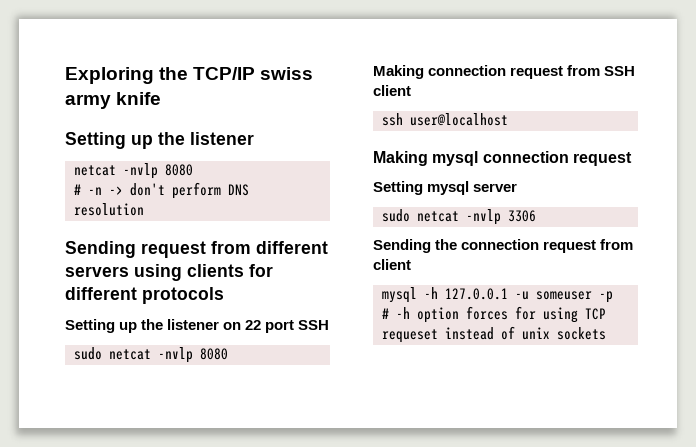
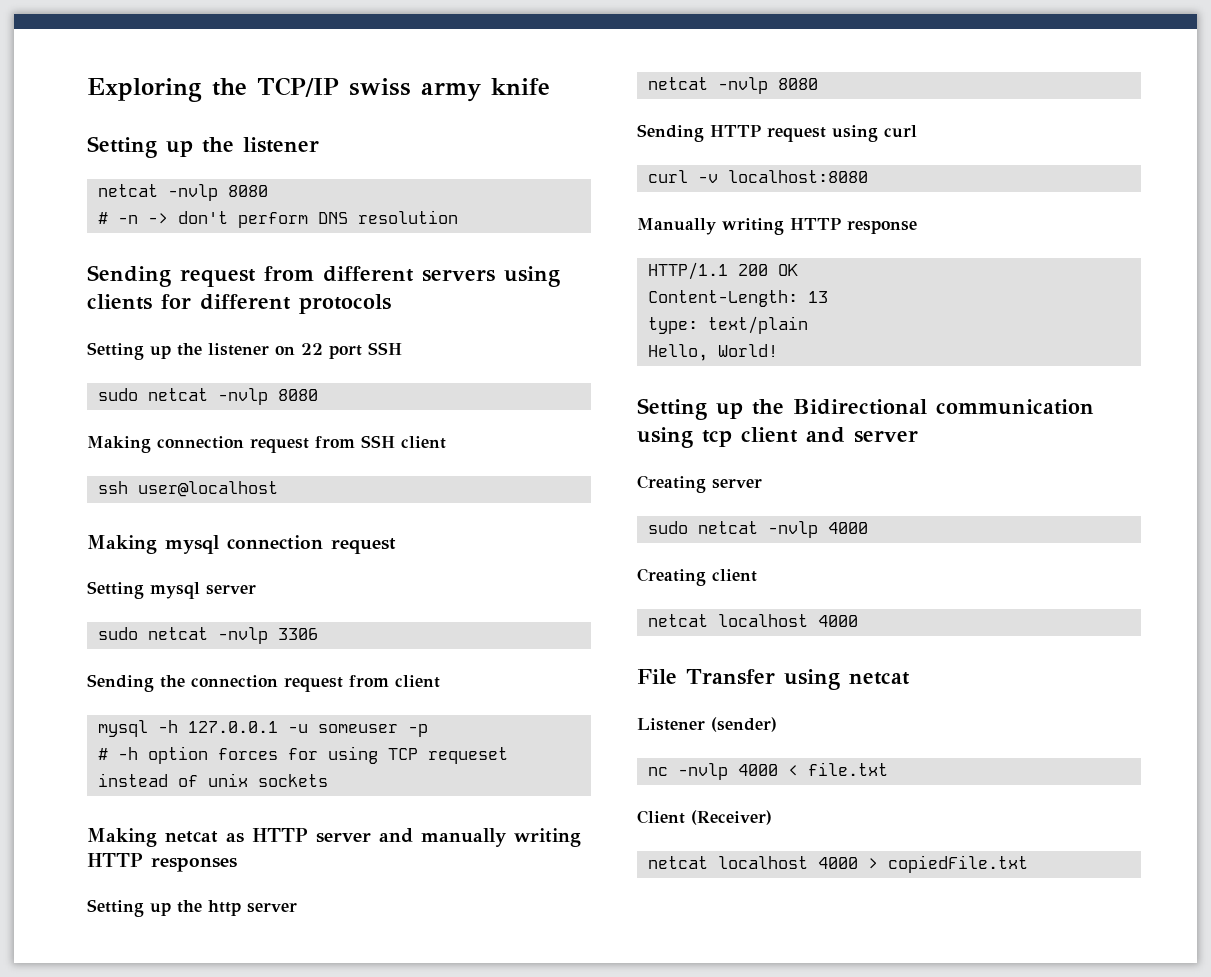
(606, 333) none -> [87,828,581,847] [87,853,237,872] [87,899,297,917] [647,77,818,94] [637,124,917,142] [647,170,868,183] [637,218,917,235] [647,262,798,280] [647,290,828,307] [647,316,808,334] [647,344,778,361] [637,398,1094,420] [637,427,918,448] [637,475,762,493] [647,521,868,538] [637,568,757,586] [647,614,858,627] [637,669,910,690] [637,717,777,732] [647,762,888,780] [637,810,772,825] [647,855,1028,873] // Making netcat as HTTP server and manually writing HTTP responses // Setting up the http server // netcat -nvlp 8080 // Sending HTTP request using curl // curl -v localhost:8080 // Manually writing HTTP response // HTTP/1.1 200 OK // Content-Length: 13 // type: text/plain // Hello, World! // Setting up the Bidirectional communication using tcp client and server // Creating server // sudo netcat -nvlp 4000 // Creating client // netcat localhost 4000 // File Transfer using netcat // Listener (sender) // nc -nvlp 4000 < file.txt // Client (Receiver) // netcat localhost 4000 > copiedFile.txt

